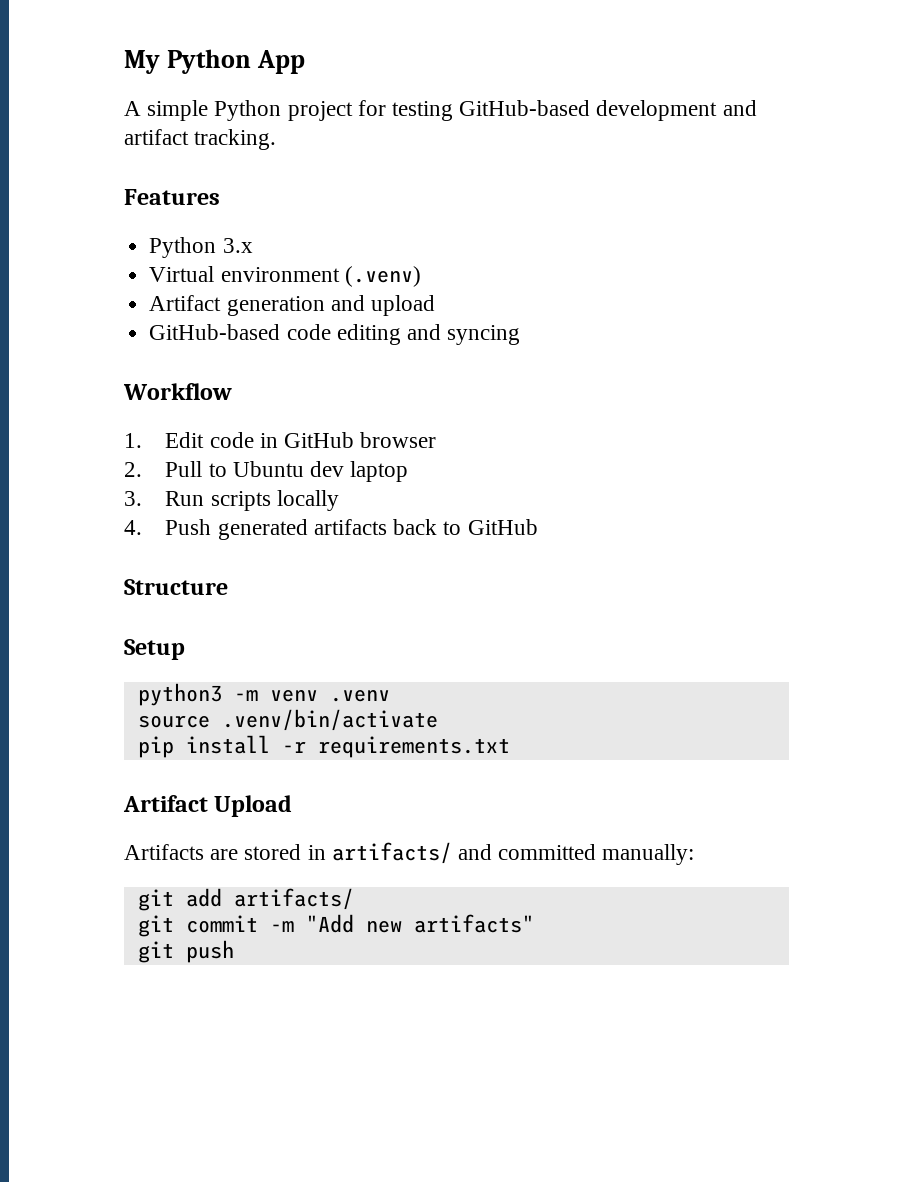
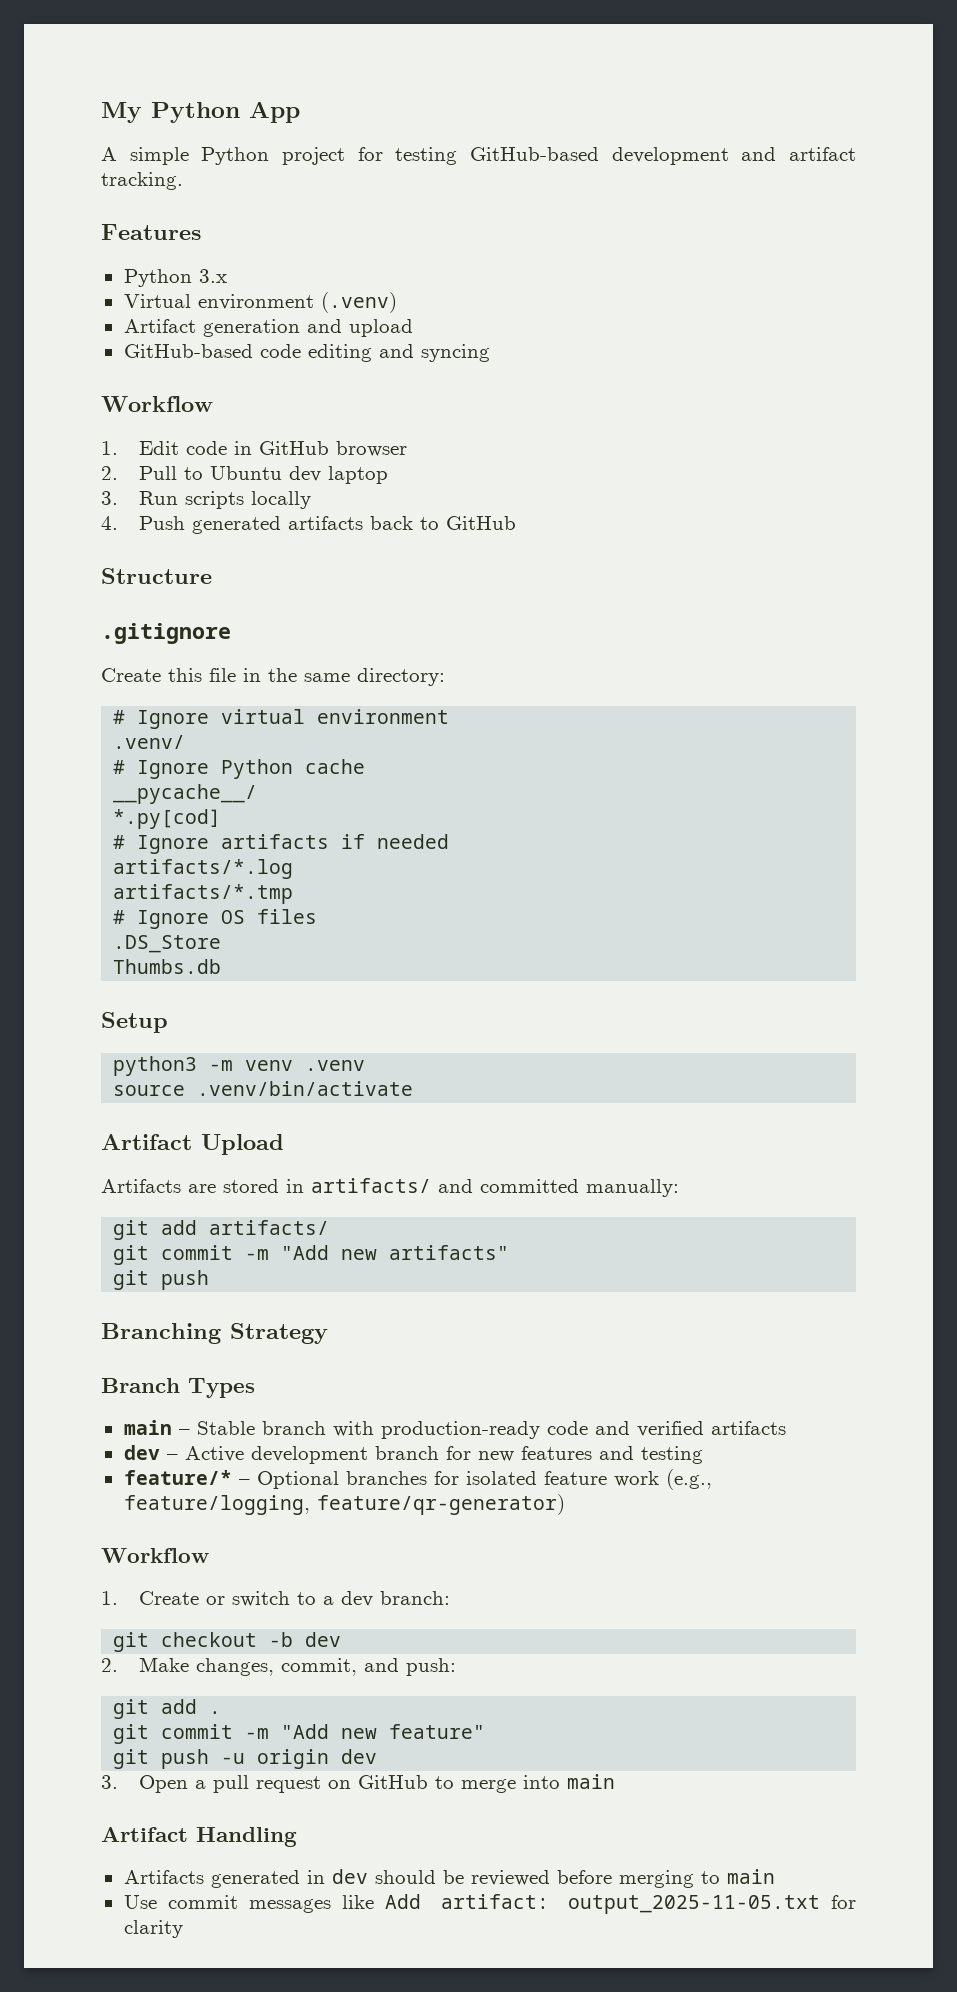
(228, 587) none -> [101,623,231,644] [101,668,445,686] [113,709,450,729] [113,735,186,749] [113,759,366,779] [113,784,258,804] [113,809,222,829] [113,834,450,854] [113,859,294,879] [113,884,294,904] [113,909,318,929] [113,935,222,953] [113,959,222,974] // .gitignore // Create this file in the same directory: // # Ignore virtual environment // .venv/ // # Ignore Python cache // __pycache__/ // *.py[cod] // # Ignore artifacts if needed // artifacts/*.log // artifacts/*.tmp // # Ignore OS files // .DS_Store // Thumbs.db
[137,735,510,758] // pip install -r requirements.txt -> (414, 1088) none
(234, 951) none -> [101,1323,328,1344] [101,1378,255,1398] [123,1420,786,1439] [123,1445,703,1464] [123,1469,712,1490] [123,1494,565,1515] [101,1548,209,1563] [101,1591,451,1607] [113,1632,342,1652] [101,1657,457,1676] [113,1699,222,1719] [113,1724,486,1744] [113,1749,378,1769] [101,1774,616,1793] [101,1827,297,1847] [123,1869,775,1888] [123,1894,856,1914] [123,1920,183,1938] // Branching Strategy // Branch Types // main – Stable branch with production-ready code and verified artifacts // dev – Active development branch for new features and testing // feature/* – Optional branches for isolated feature work (e.g., feature/logging, feature/qr-generator) // Workflow // 1. Create or switch to a dev branch: // git checkout -b dev // 2. Make changes, commit, and push: // git add . // git commit -m "Add new feature" // git push -u origin dev // 3. Open a pull request on GitHub to merge into main // Artifact Handling // Artifacts generated in dev should be reviewed before merging to main // Use commit messages like Add artifact: output_2025-11-05.txt for clarity

